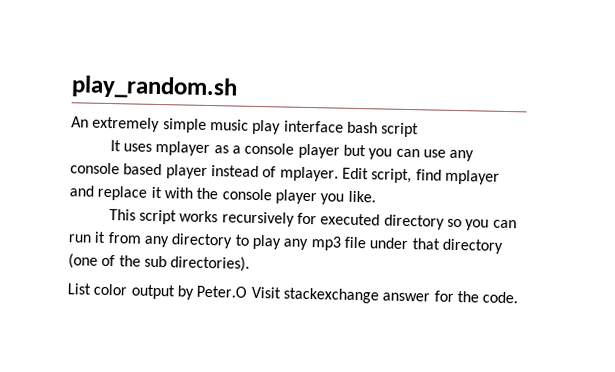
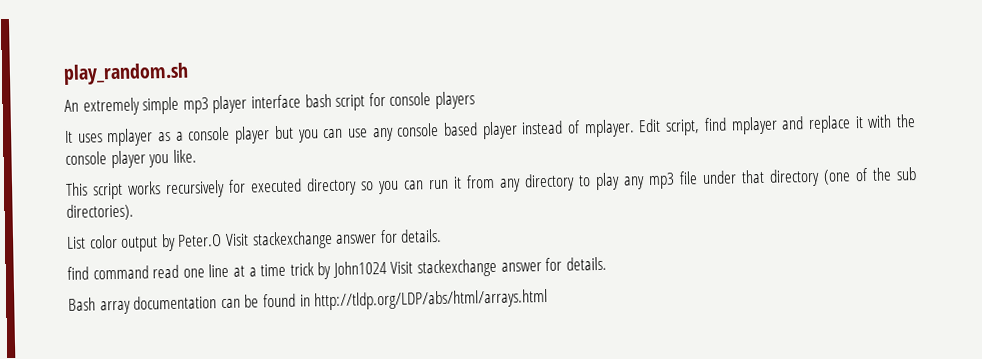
[209,119,282,135] music play -> [182,95,248,114] mp3 player
(420, 130) none -> [368,91,475,110] for console players
[456,291,519,304] the code. -> [400,228,443,243] [67,256,607,280] [68,288,549,315] details. // find command read one line at a time trick by John1024 Visit stackexchange answer for details. // Bash array documentation can be found in http://tldp.org/LDP/abs/html/arrays.html

